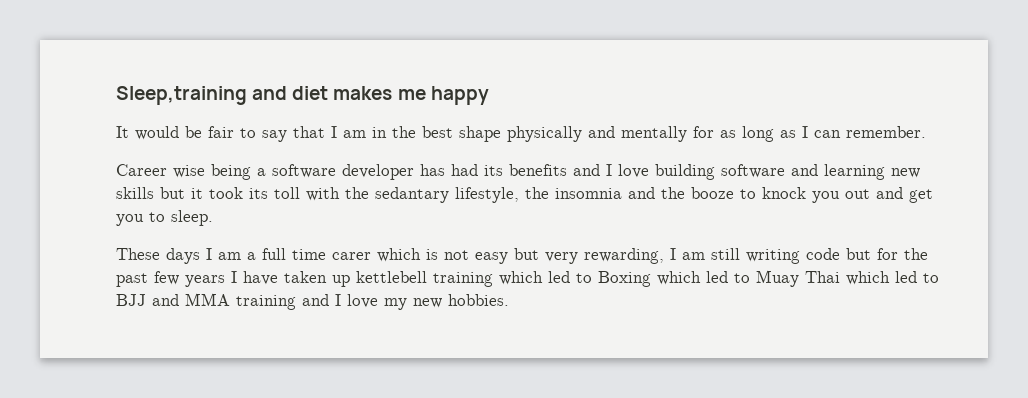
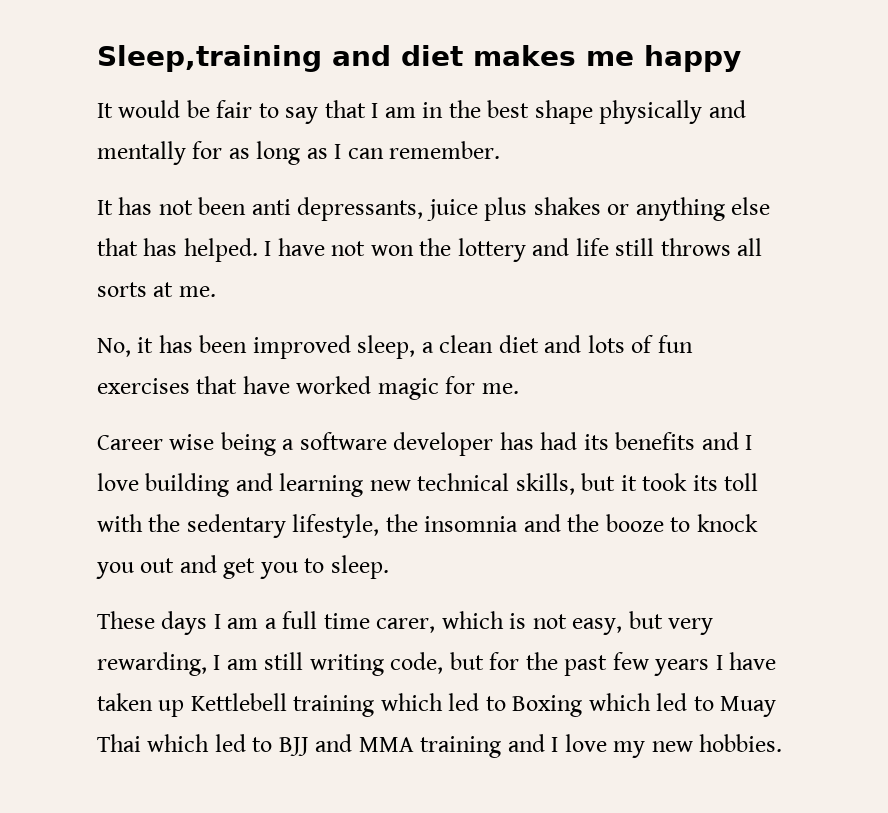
(926, 132) none -> [97,197,771,221] [97,238,763,262] [97,282,216,297] [97,335,693,359] [97,376,519,400] // It has not been anti depressants, juice plus shakes or anything else that has helped. I have not won the lottery and life still throws all sorts at me. // No, it has been improved sleep, a clean diet and lots of fun exercises that have worked magic for me.
[721,164,785,178] software -> (230, 485) none
[116,187,154,199] skills -> [417,473,575,495] technical skills,
[375,187,449,203] sedantary -> [186,514,286,538] sedentary
[332,252,371,260] carer -> [376,618,436,633] carer,
[475,252,508,264] easy -> [572,618,623,635] easy,
[806,248,840,260] code -> [390,652,444,674] code,
[356,271,427,283] kettlebell -> [190,693,287,711] Kettlebell

